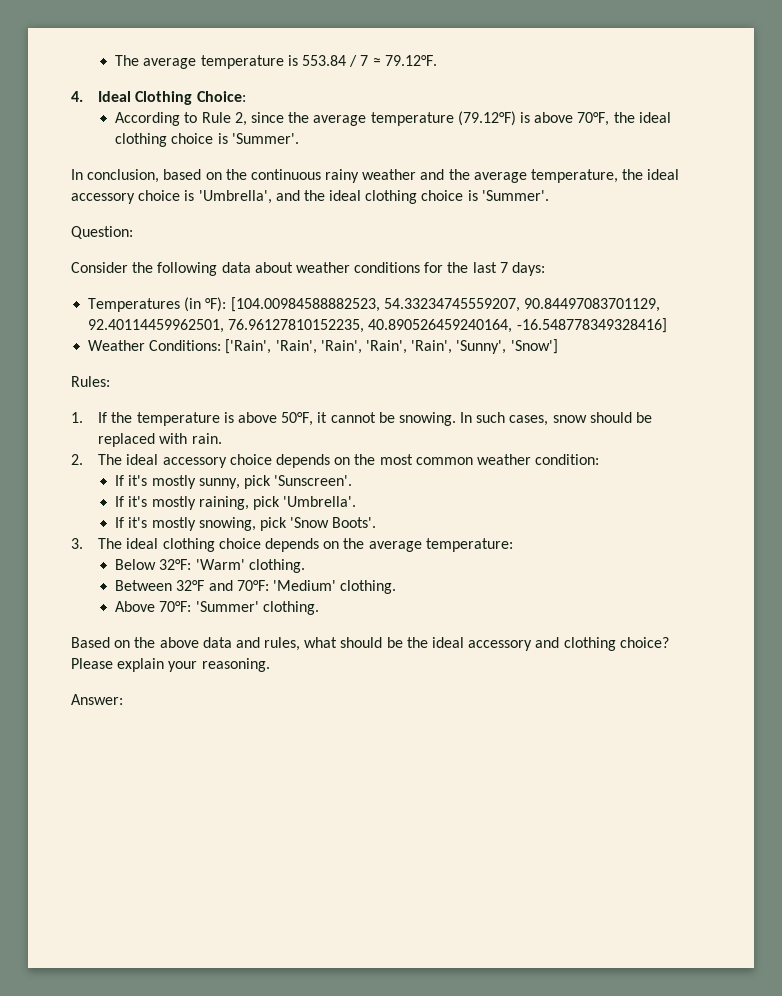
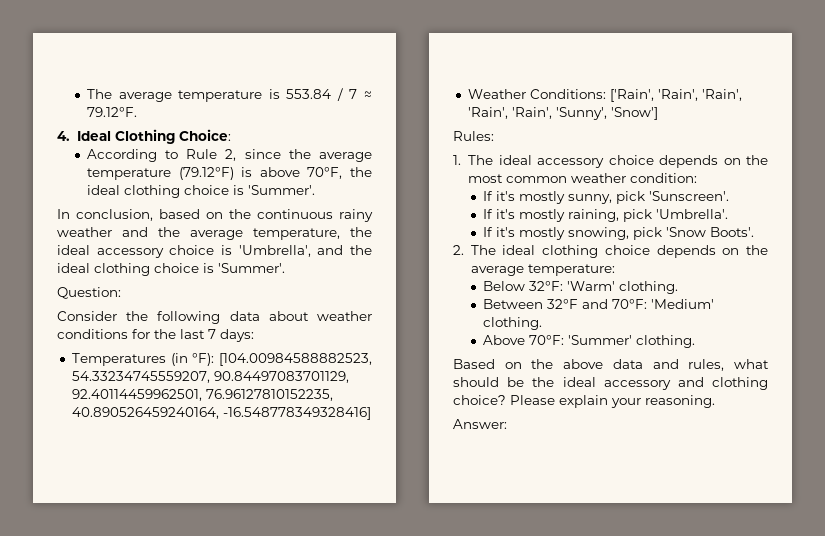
[98,412,653,426] [98,433,222,447] [71,454,83,465] If the temperature is above 50°F, it cannot be snowing. In such cases, snow should be replaced with rain. // 2. -> (461, 160) none
[71,538,83,549] 3. -> [453,245,464,255] 2.

